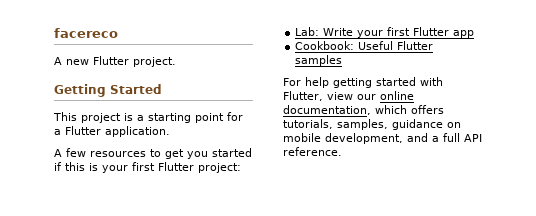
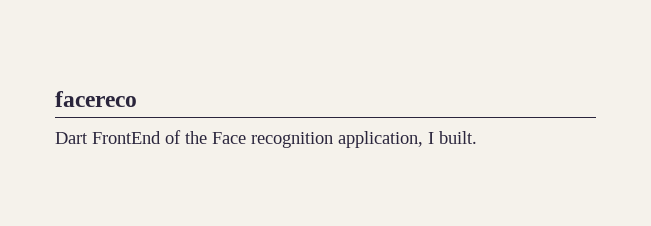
[54,56,176,67] [54,84,162,97] [53,112,243,123] [54,126,170,137] [54,148,252,159] [54,162,241,173] [295,27,475,38] [295,41,434,50] [295,55,343,66] [283,77,443,88] [283,91,414,101] [283,105,444,115] [283,119,461,130] [283,133,482,144] [283,147,342,156] A new Flutter project. // Getting Started // This project is a starting point for a Flutter application. // A few resources to get you started if this is your first Flutter project: // Lab: Write your first Flutter app // Cookbook: Useful Flutter samples // For help getting started with Flutter, view our online documentation, which offers tutorials, samples, guidance on mobile development, and a full API reference. -> [55,130,477,148] Dart FrontEnd of the Face recognition application, I built.

